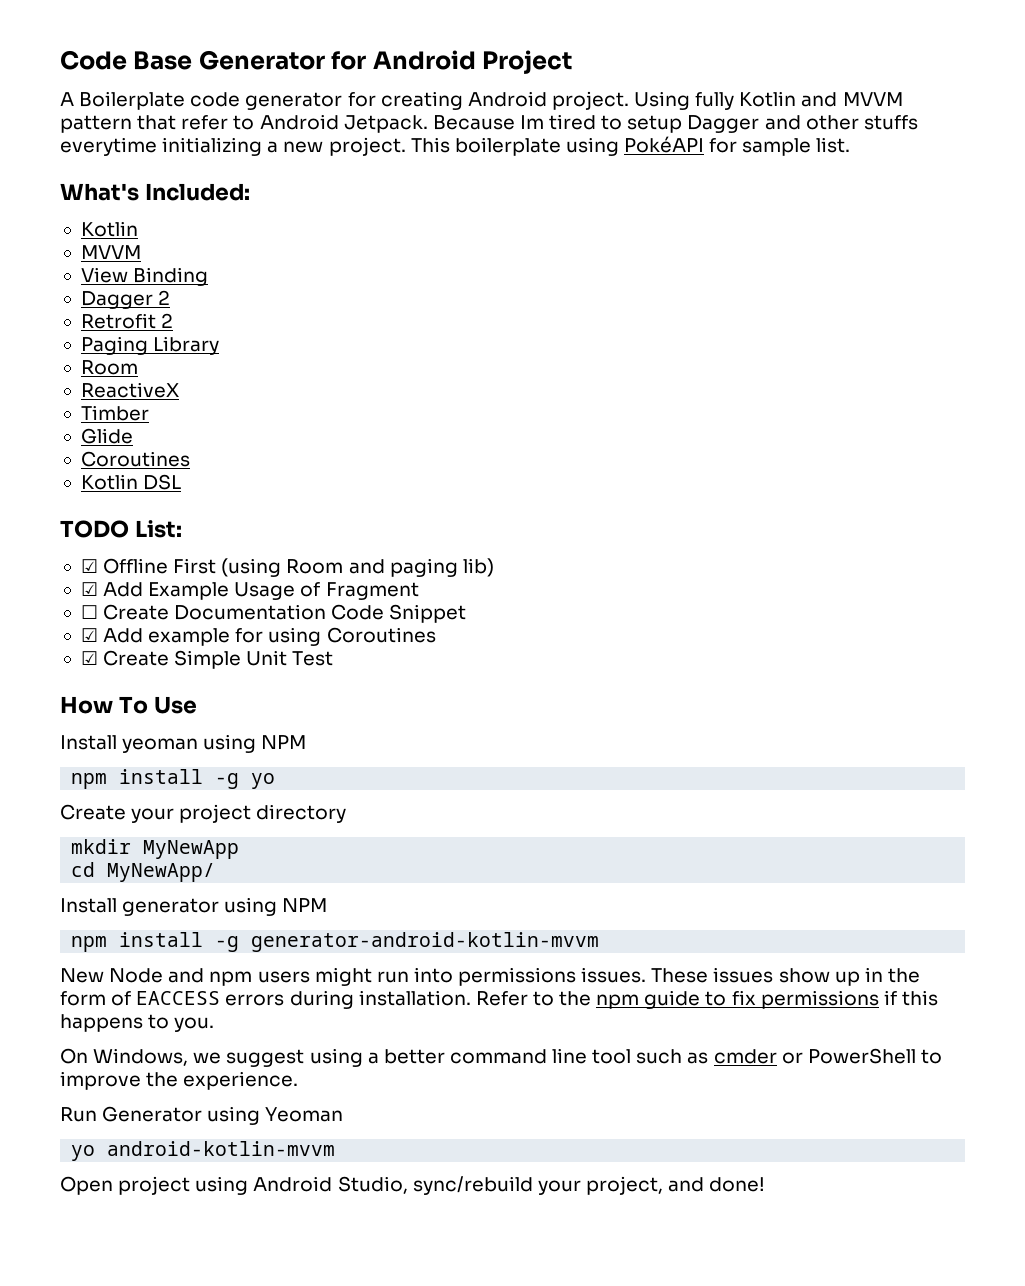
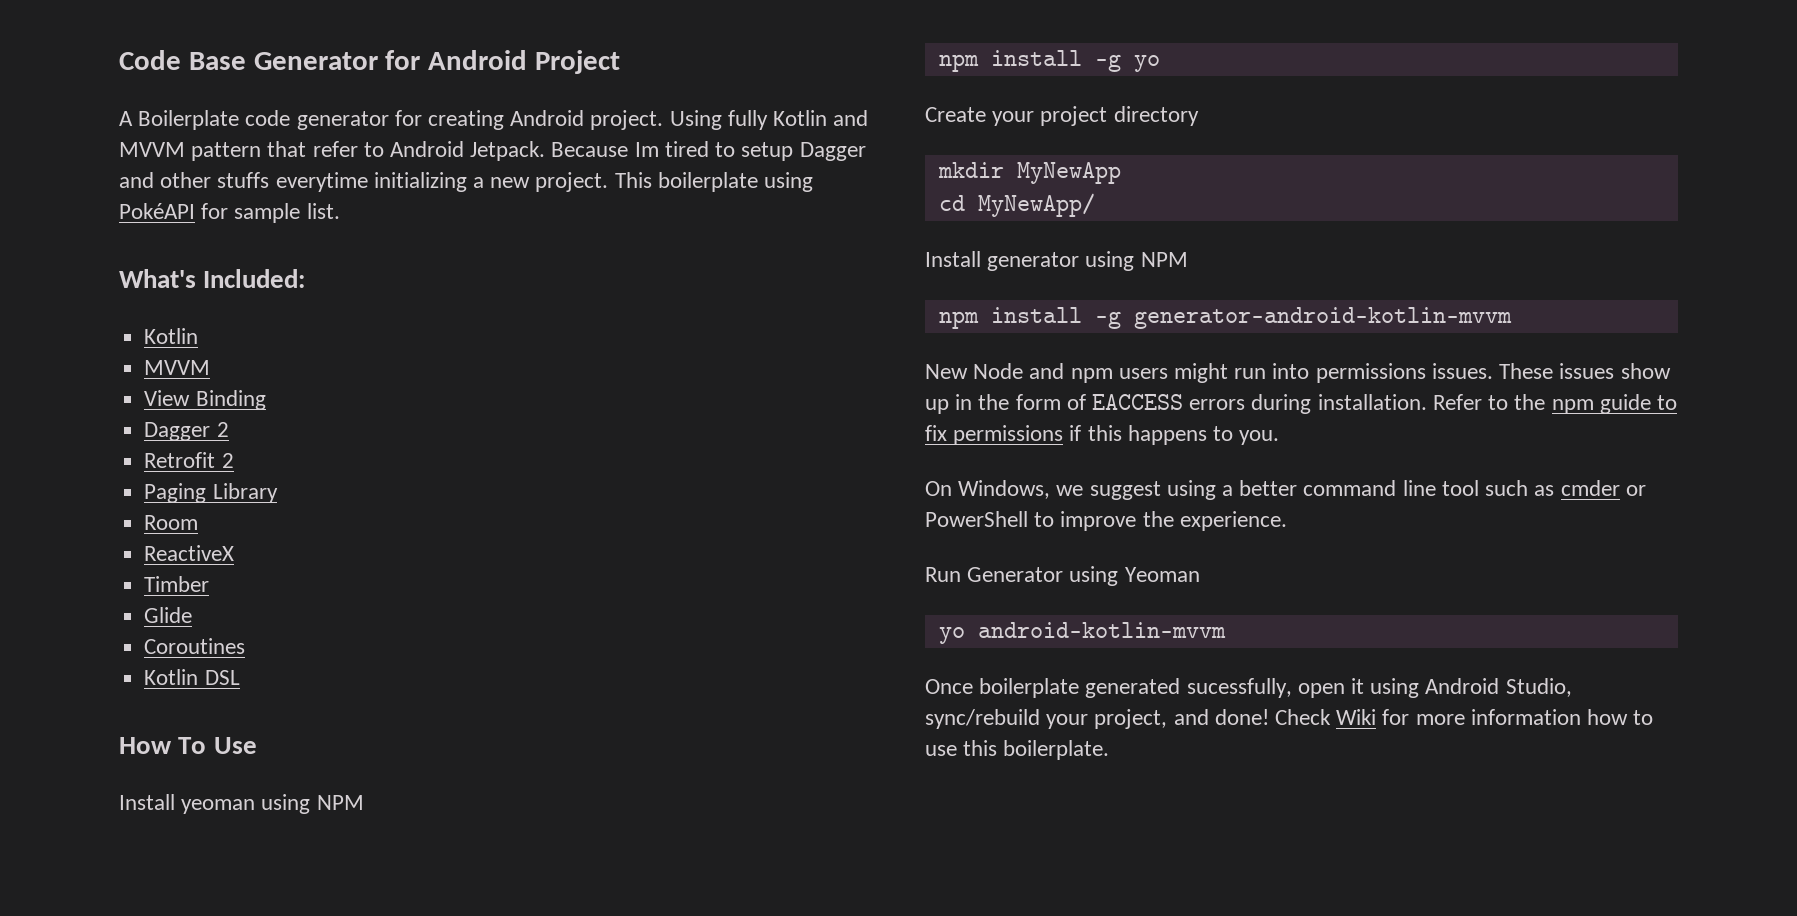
[60,520,182,538] [80,558,494,577] [80,582,419,600] [80,604,467,623] [80,627,436,646] [80,650,334,669] // TODO List: // ☑ Offline First (using Room and paging lib) // ☑ Add Example Usage of Fragment // ☐ Create Documentation Code Snippet // ☑ Add example for using Coroutines // ☑ Create Simple Unit Test -> (240, 677) none
[60,1176,191,1195] Open project -> [925,678,1365,698] Once boilerplate generated sucessfully, open it
(766, 1184) none -> [1275,709,1654,725] [925,740,1110,760] Check Wiki for more information how to use this boilerplate.

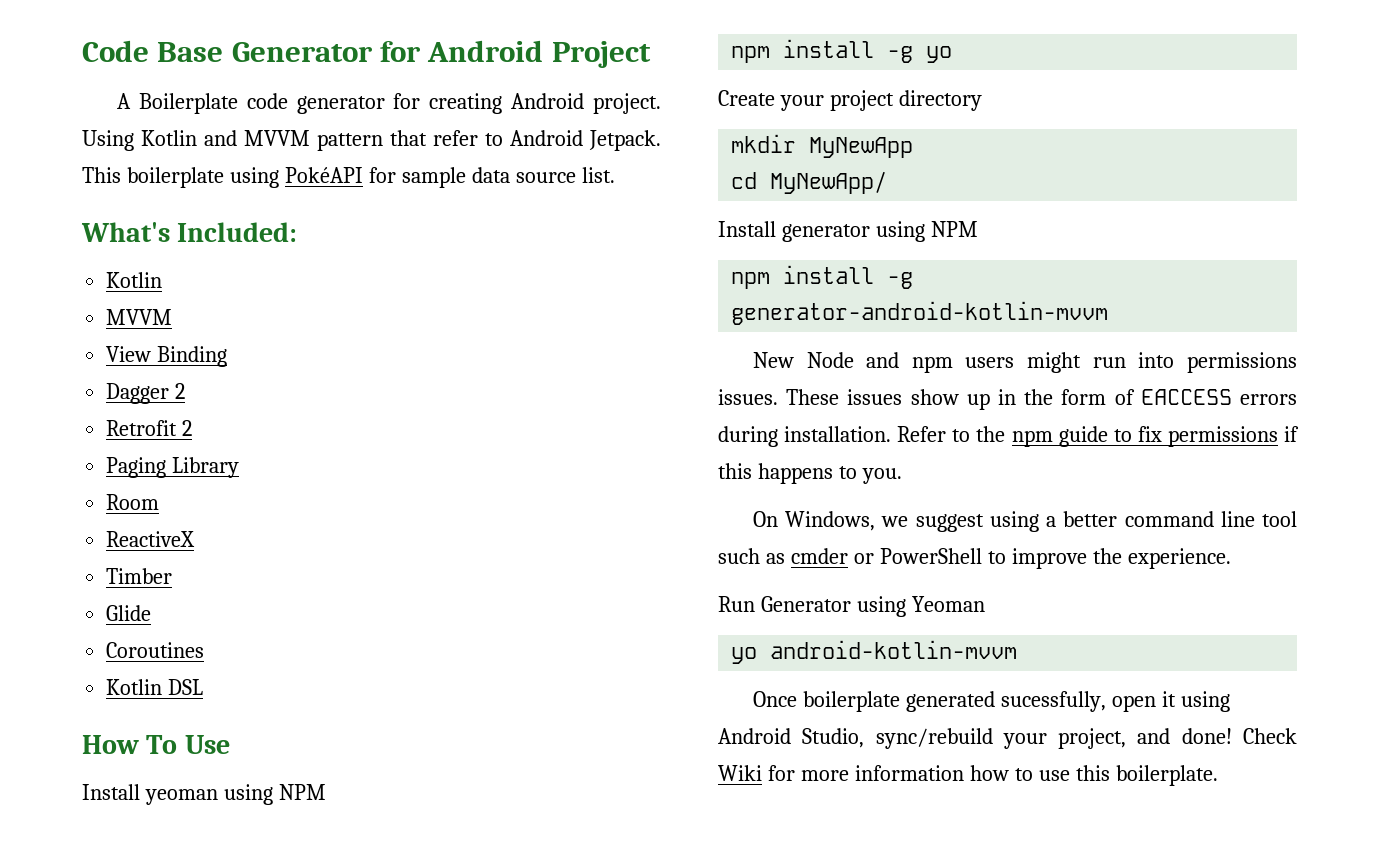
[727,110,768,130] fully -> (134, 140) none
[551,141,866,161] [119,172,609,192] Because Im tired to setup Dagger and other stuffs everytime initializing a new project. -> (661, 140) none
(301, 213) none -> [471,167,576,183] data source

